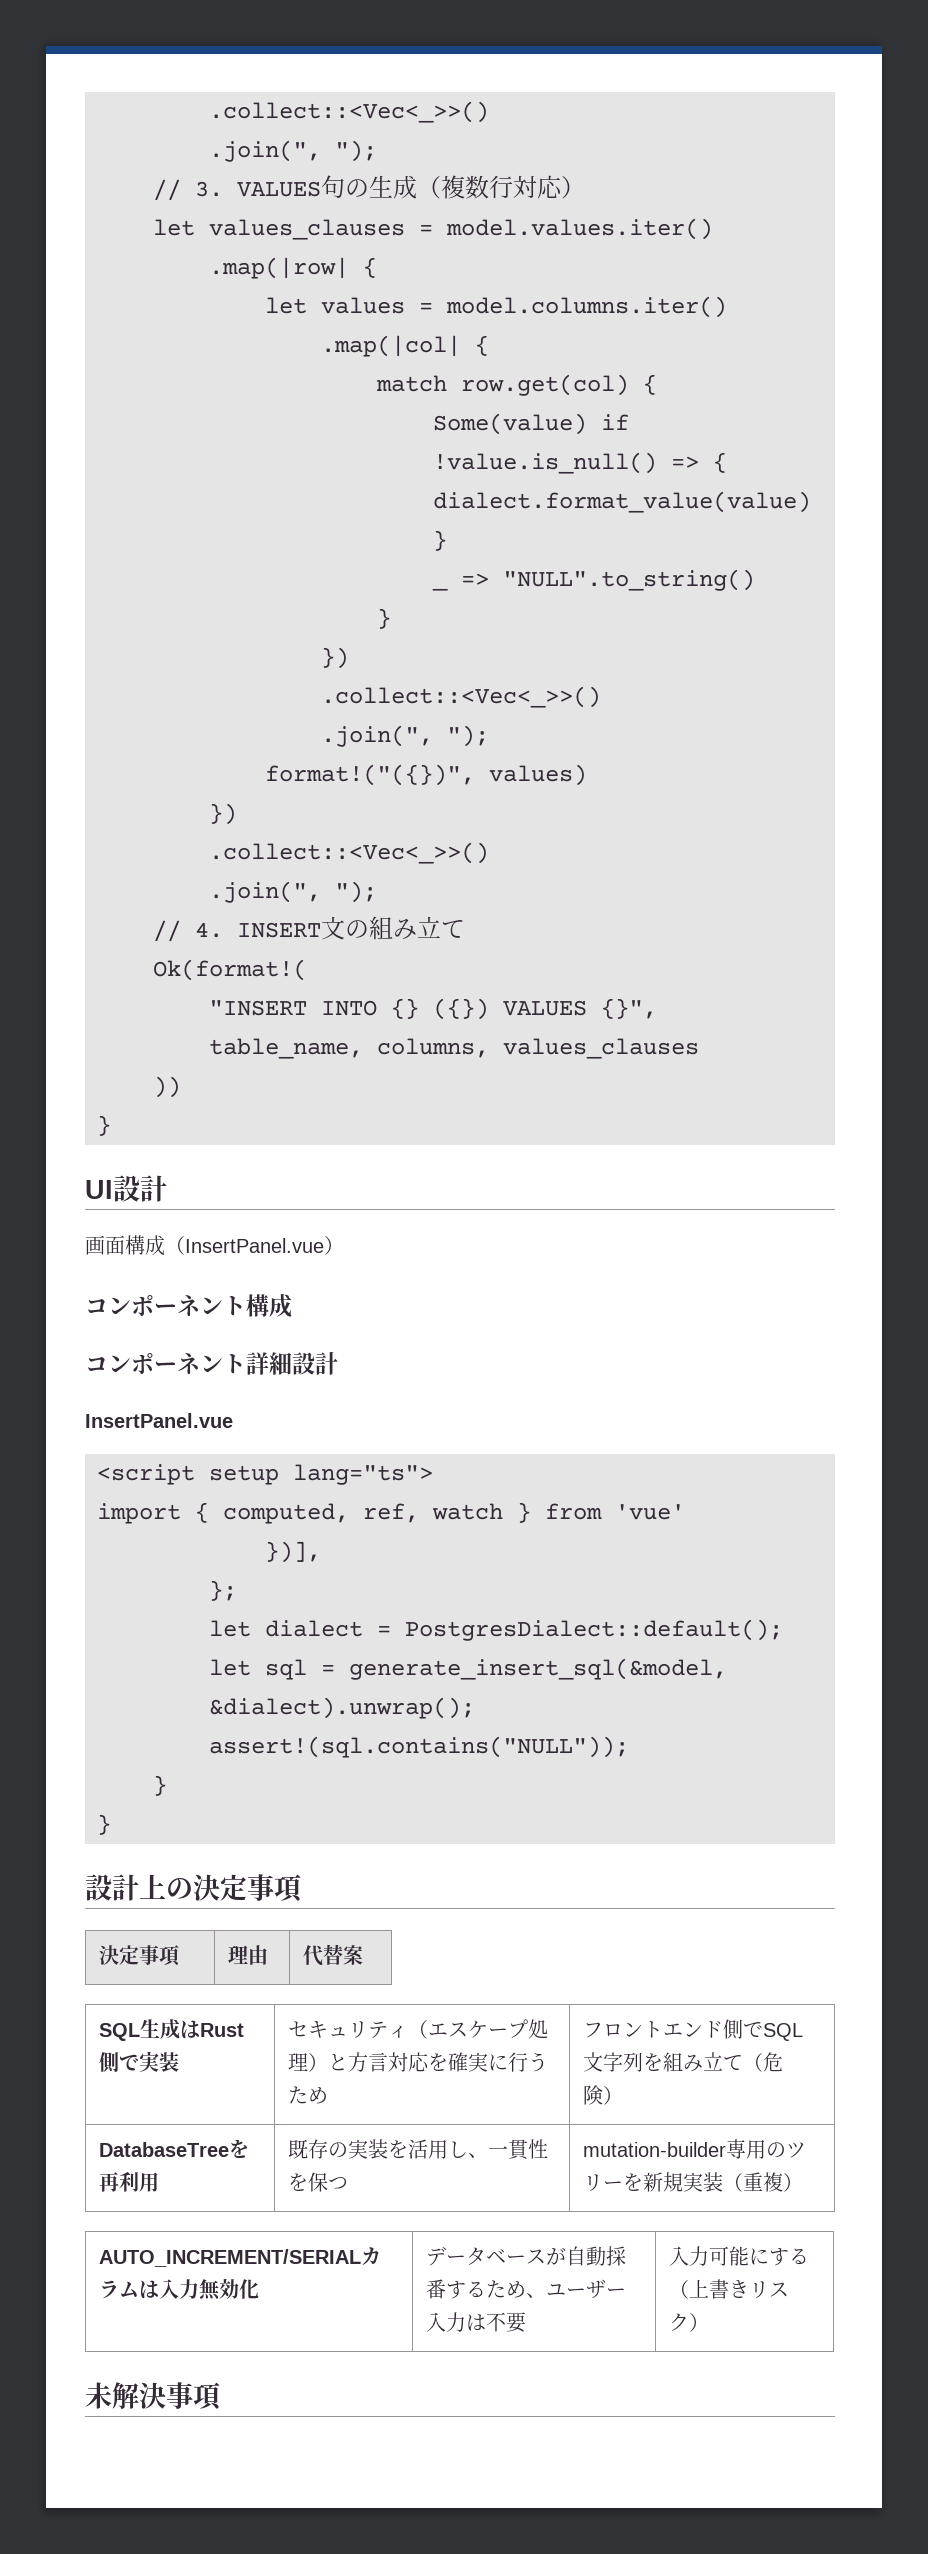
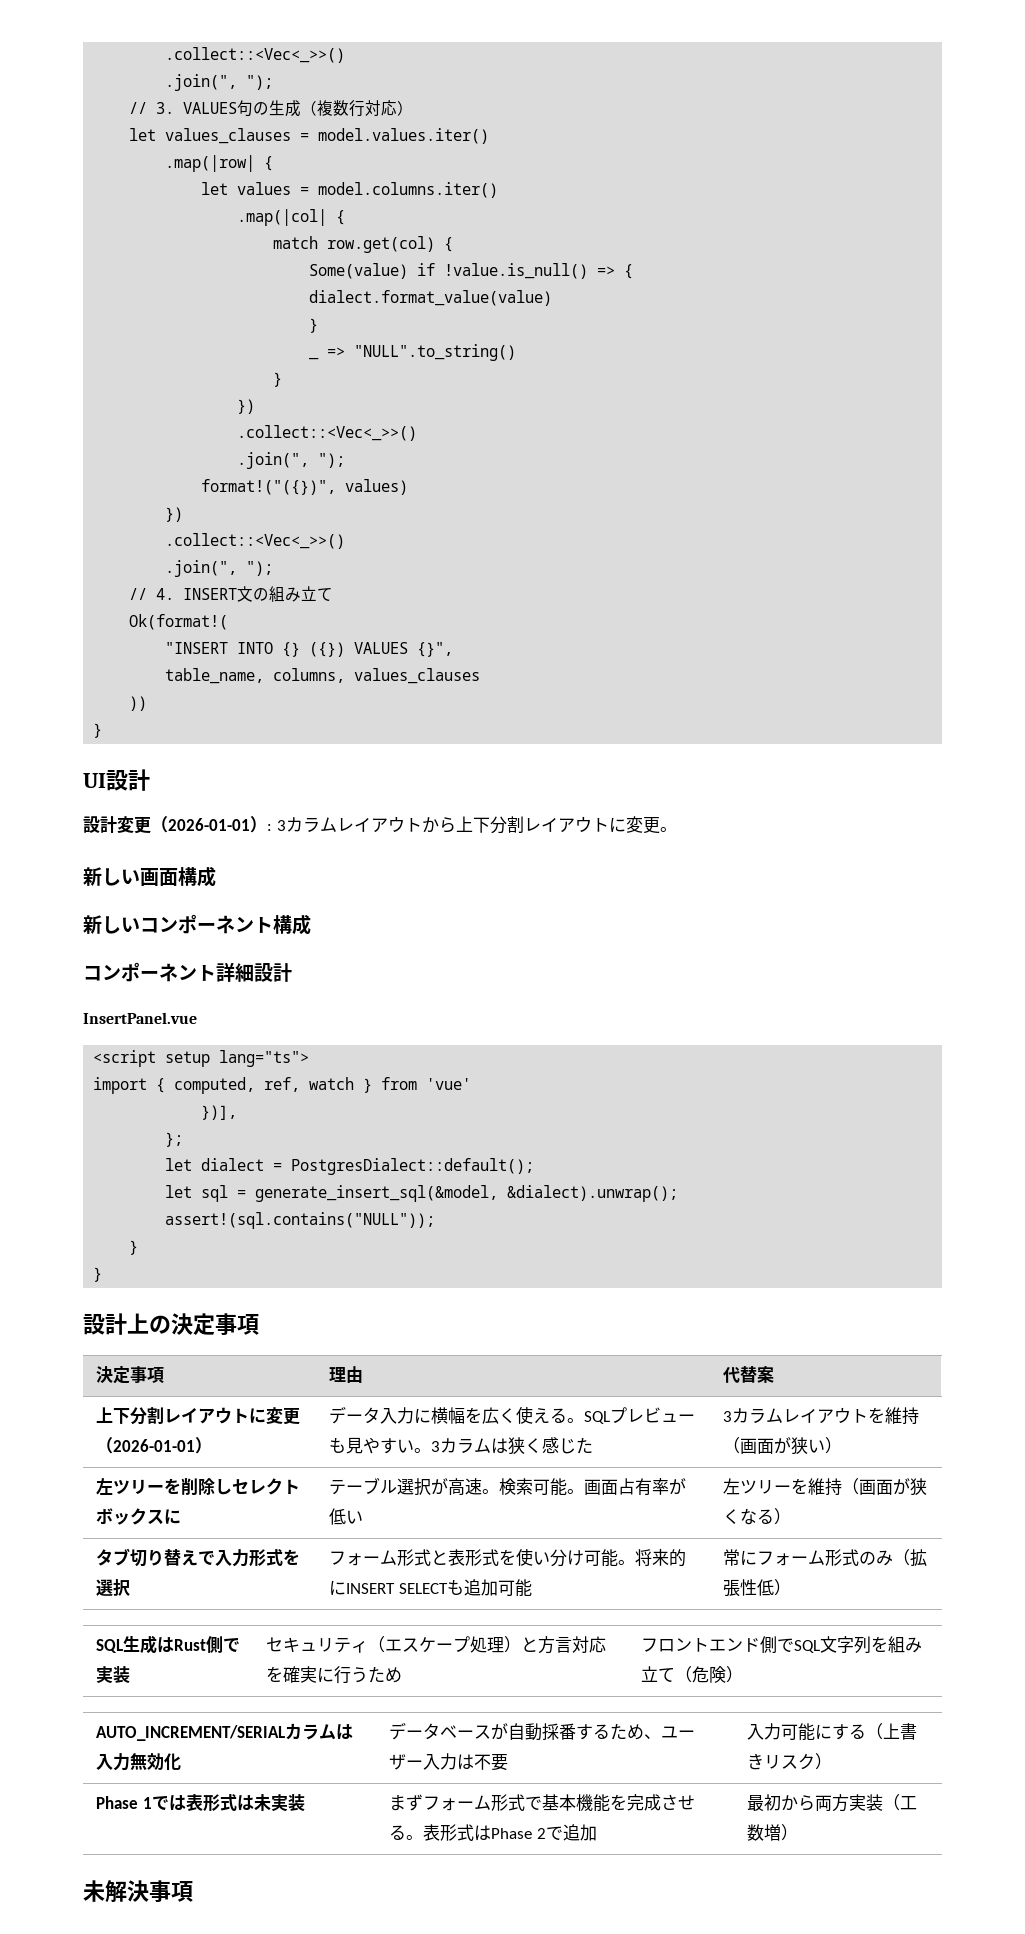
(167, 1188) none -> [83,816,677,834] [83,867,140,886] 設計変更（2026-01-01）: 3カラムレイアウトから上下分割レイアウトに変更。 // 新しい
[165,1236,344,1255] （InsertPanel.vue） // -> [83,915,140,934] // 新しい
(363, 1955) none -> [96,1407,301,1425] [96,1437,213,1454] [329,1406,696,1424] [329,1437,594,1455] [723,1407,920,1425] [723,1437,843,1455] [96,1478,301,1495] [96,1508,182,1525] [329,1477,687,1496] [329,1508,364,1525] [723,1478,928,1496] [723,1508,792,1525] [96,1548,301,1567] [96,1579,131,1596] [329,1548,687,1567] [329,1579,532,1597] [723,1549,928,1567] [723,1579,792,1597] // 上下分割レイアウトに変更（2026-01-01） | データ入力に横幅を広く使える。SQLプレビューも見やすい。3カラムは狭く感じた | 3カラムレイアウトを維持（画面が狭い） // 左ツリーを削除しセレクトボックスに | テーブル選択が高速。検索可能。画面占有率が低い | 左ツリーを維持（画面が狭くなる） // タブ切り替えで入力形式を選択 | フォーム形式と表形式を使い分け可能。将来的にINSERT SELECTも追加可能 | 常にフォーム形式のみ（拡張性低）
[98,2139,249,2159] [98,2171,159,2192] [287,2139,548,2160] [287,2172,348,2192] [582,2139,806,2159] [582,2172,803,2192] // DatabaseTreeを再利用 | 既存の実装を活用し、一貫性を保つ | mutation-builder専用のツリーを新規実装（重複） -> (744, 1674) none
(709, 2322) none -> [96,1794,305,1812] [389,1794,696,1812] [389,1824,597,1841] [747,1794,918,1812] [747,1824,799,1841] // Phase 1では表形式は未実装 | まずフォーム形式で基本機能を完成させる。表形式はPhase 2で追加 | 最初から両方実装（工数増）

